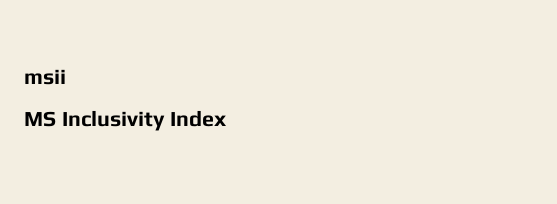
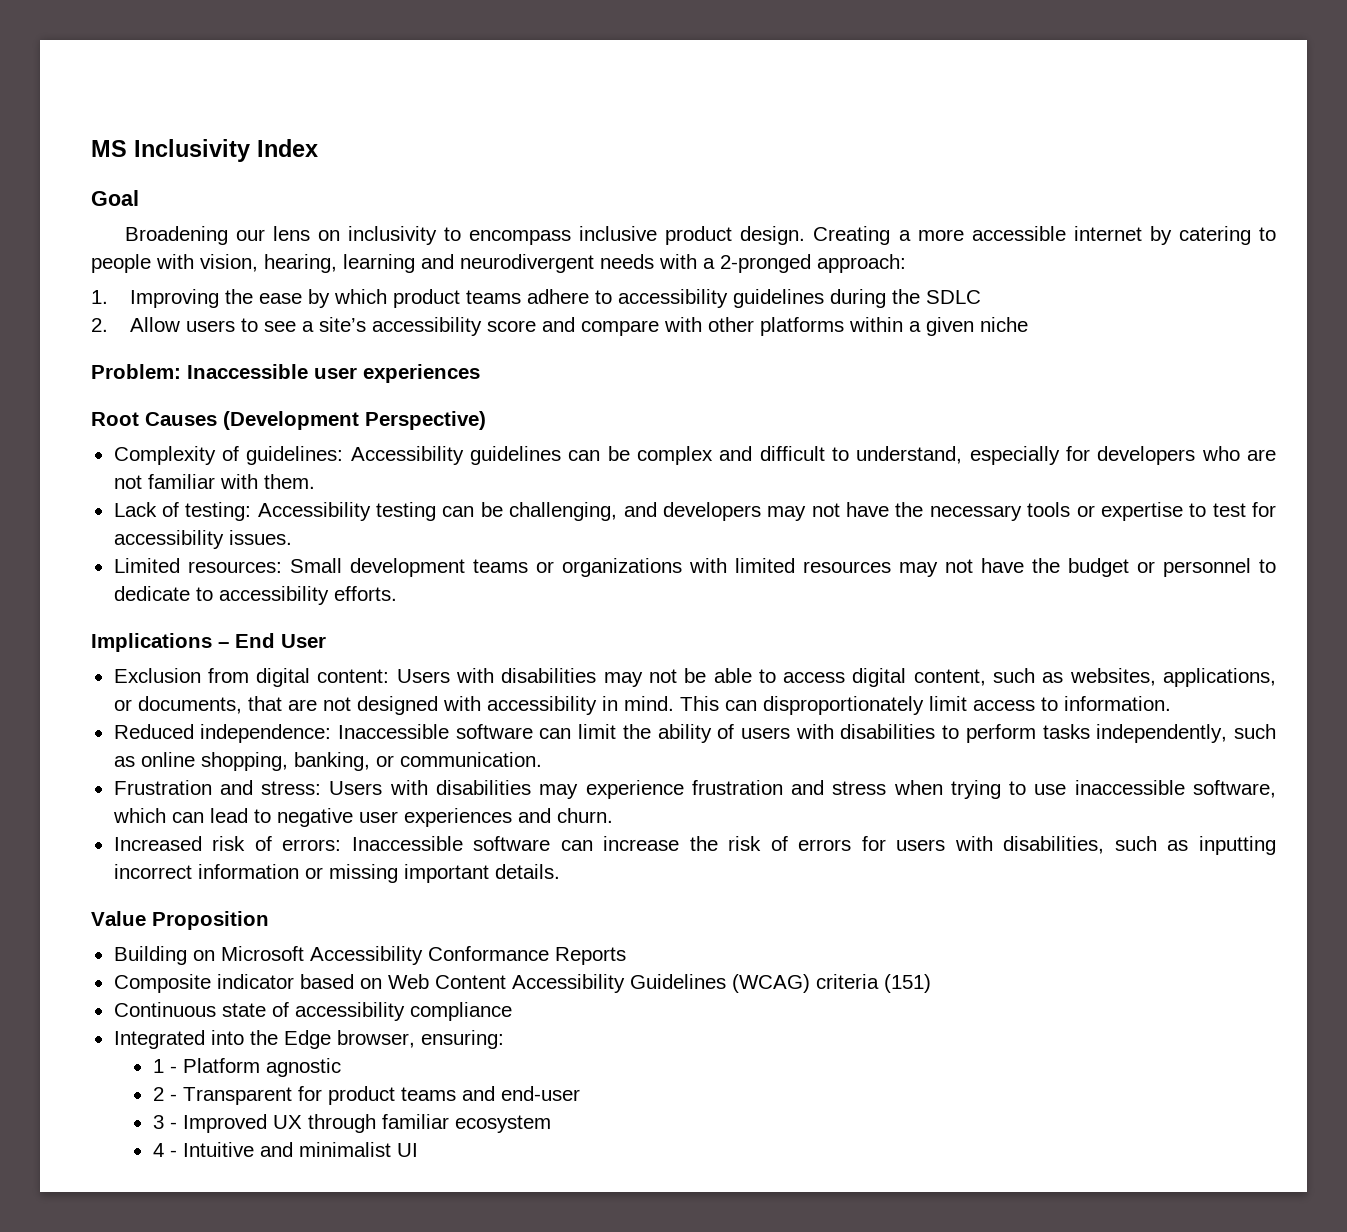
[24,69,66,85] msii // -> (91, 148) none
(227, 118) none -> [91,190,139,206] [124,226,1277,245] [91,254,906,273] [91,289,982,308] [91,317,1029,336] [91,364,480,383] [91,411,486,430] [113,446,1277,465] [113,474,315,489] [113,502,1276,521] [113,530,292,549] [113,558,1276,577] [113,586,397,605] [91,633,326,652] [113,668,1277,687] [113,696,1171,715] [113,724,1277,743] [113,752,542,771] [113,780,1277,799] [112,808,613,827] [113,836,1276,855] [113,864,560,883] [91,911,269,930] [113,946,626,965] [113,974,931,993] [113,1002,512,1021] [113,1030,504,1049] [152,1058,341,1077] [152,1086,580,1105] [152,1114,551,1133] [152,1142,418,1157] // Goal // Broadening our lens on inclusivity to encompass inclusive product design. Creating a more accessible internet by catering to people with vision, hearing, learning and neurodivergent needs with a 2-pronged approach: // 1. Improving the ease by which product teams adhere to accessibility guidelines during the SDLC // 2. Allow users to see a site’s accessibility score and compare with other platforms within a given niche // Problem: Inaccessible user experiences // Root Causes (Development Perspective) // Complexity of guidelines: Accessibility guidelines can be complex and difficult to understand, especially for developers who are not familiar with them. // Lack of testing: Accessibility testing can be challenging, and developers may not have the necessary tools or expertise to test for accessibility issues. // Limited resources: Small development teams or organizations with limited resources may not have the budget or personnel to dedicate to accessibility efforts. // Implications – End User // Exclusion from digital content: Users with disabilities may not be able to access digital content, such as websites, applications, or documents, that are not designed with accessibility in mind. This can disproportionately limit access to information. // Reduced independence: Inaccessible software can limit the ability of users with disabilities to perform tasks independently, such as online shopping, banking, or communication. // Frustration and stress: Users with disabilities may experience frustration and stress when trying to use inaccessible software, which can lead to negative user experiences and churn. // Increased risk of errors: Inaccessible software can increase the risk of errors for users with disabilities, such as inputting incorrect information or missing important details. // Value Proposition // Building on Microsoft Accessibility Conformance Reports // Composite indicator based on Web Content Accessibility Guidelines (WCAG) criteria (151) // Continuous state of accessibility compliance // Integrated into the Edge browser, ensuring: // 1 - Platform agnostic // 2 - Transparent for product teams and end-user // 3 - Improved UX through familiar ecosystem // 4 - Intuitive and minimalist UI

